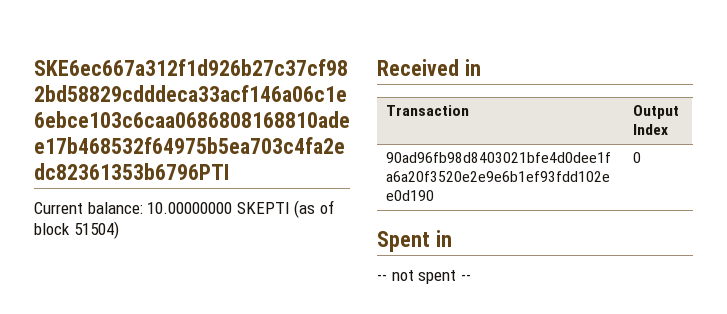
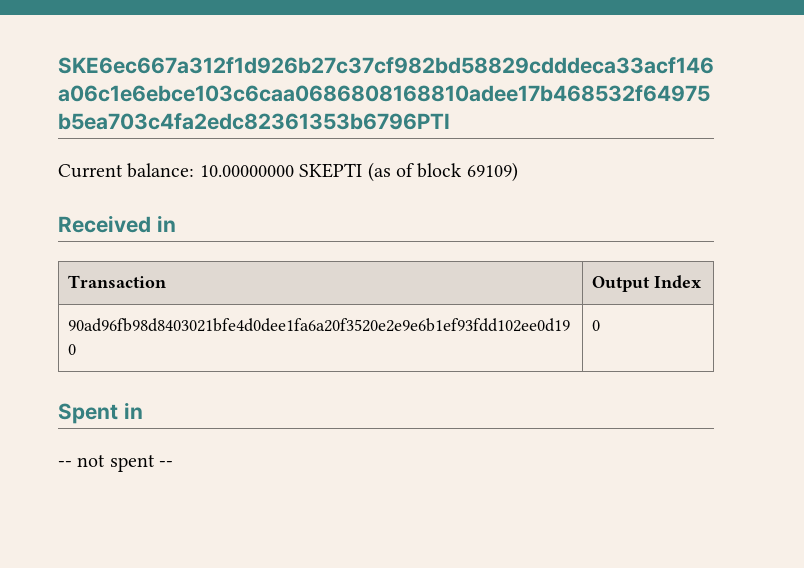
[73,221,119,239] 51504) -> [466,162,518,182] 69109)

